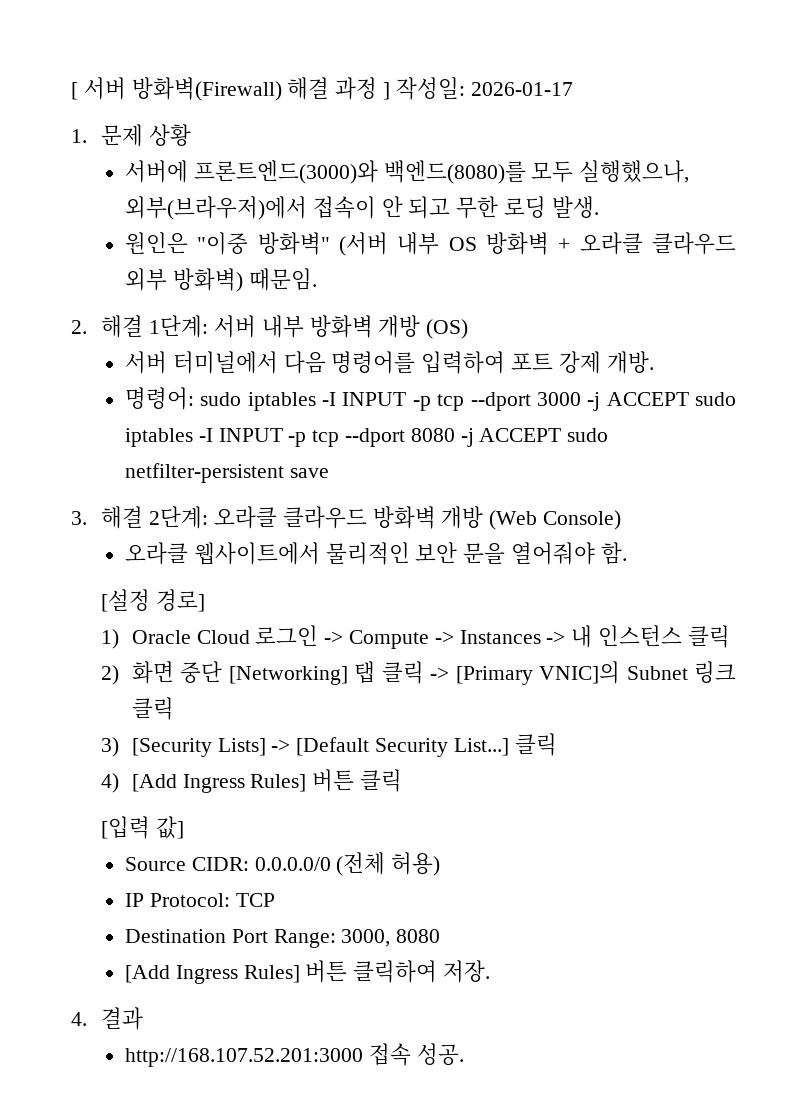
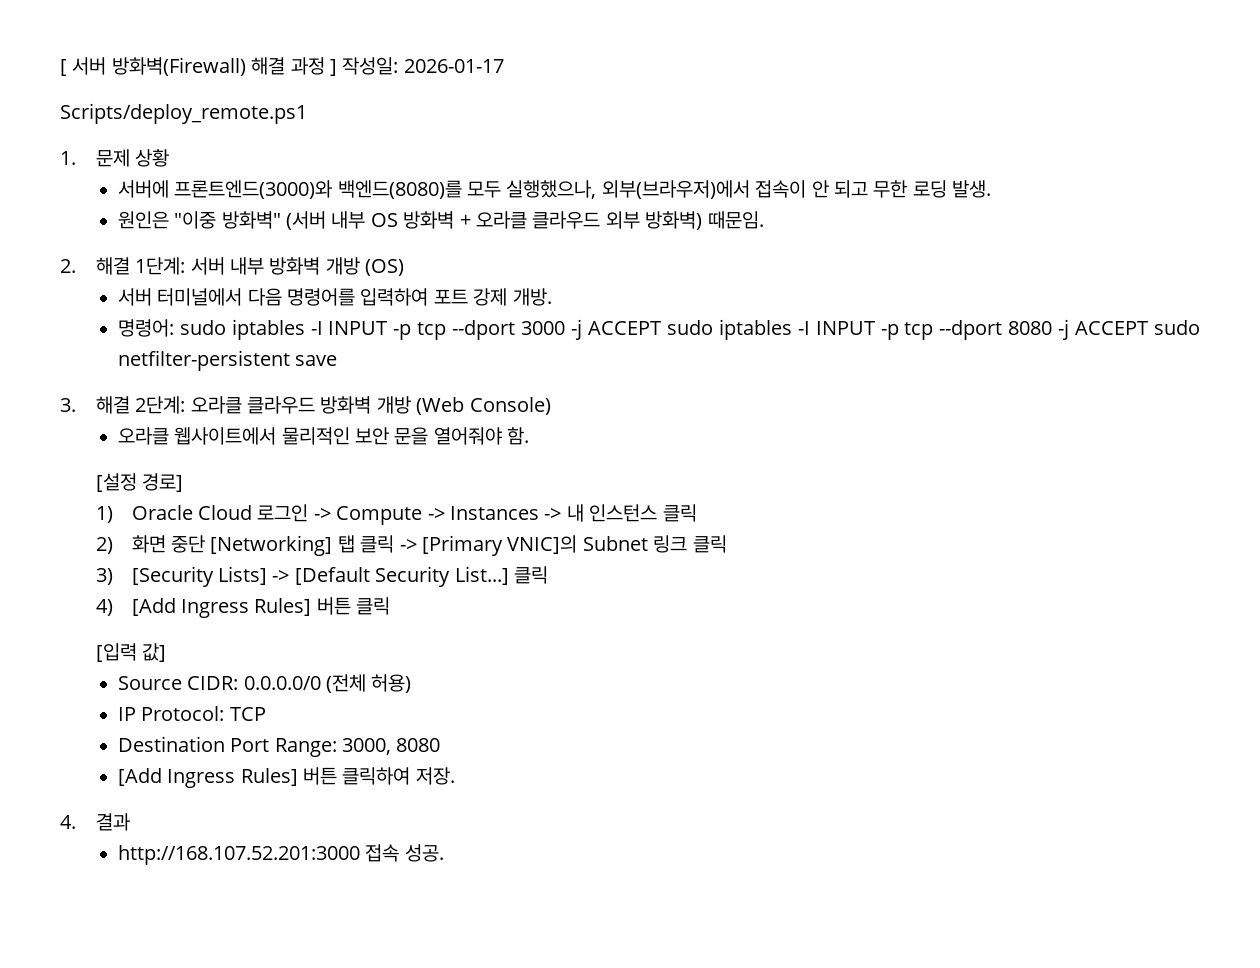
(573, 89) none -> [60,103,307,124] // Scripts/deploy_remote.ps1

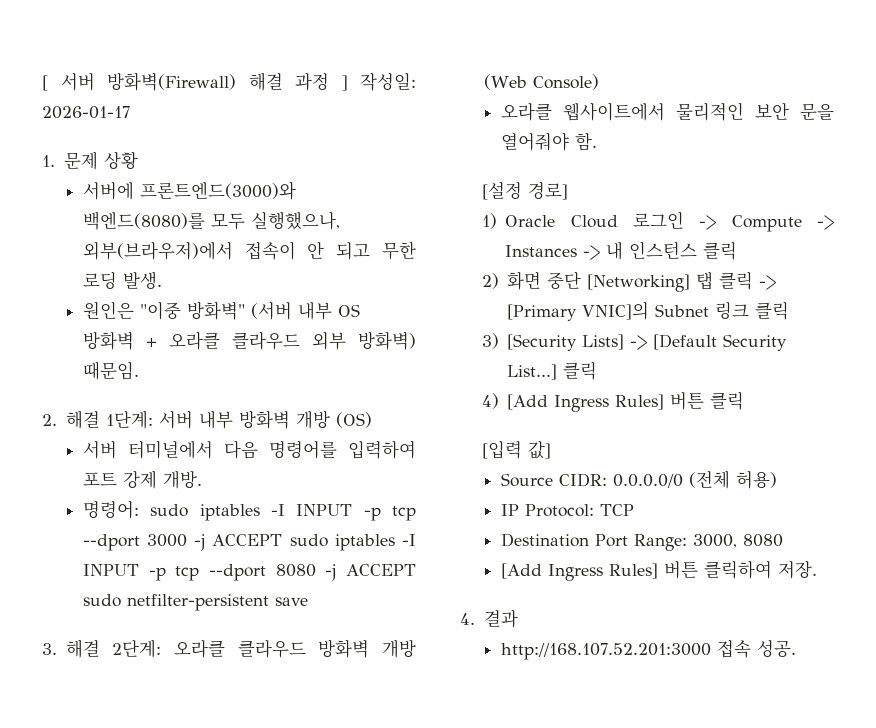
[60,103,307,124] // Scripts/deploy_remote.ps1 -> (130, 112) none

